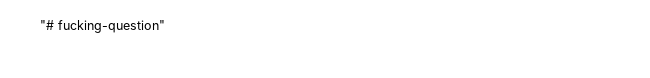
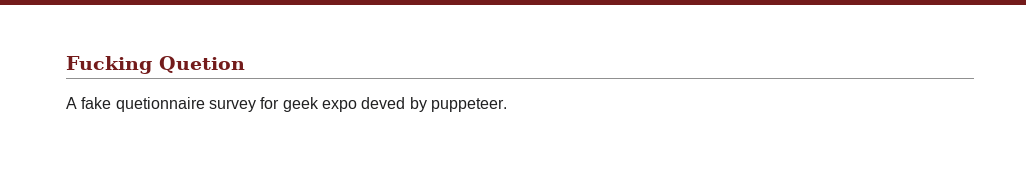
[40,20,165,33] "# fucking-question" -> [66,56,245,74] [66,97,507,112] Fucking Quetion // A fake quetionnaire survey for geek expo deved by puppeteer.

